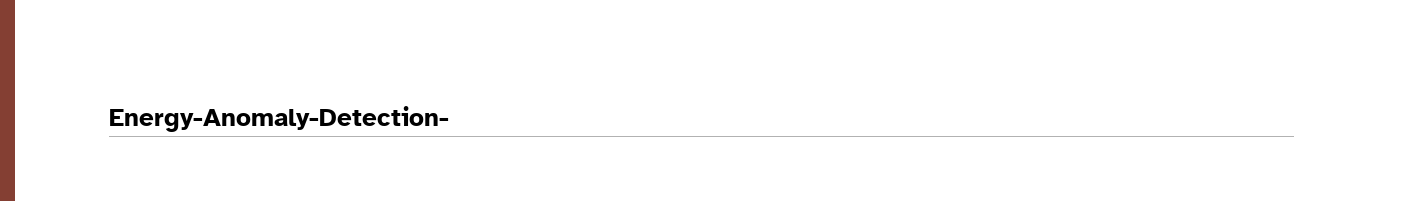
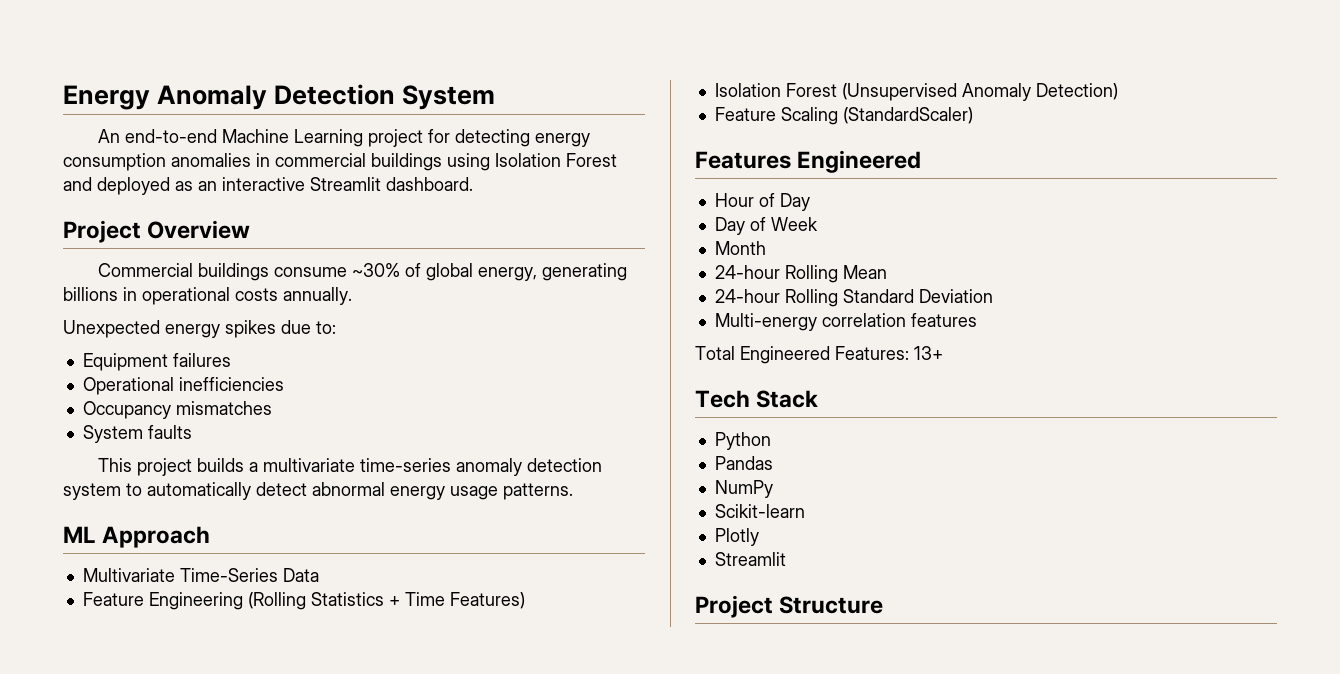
[109,106,449,132] Energy-Anomaly-Detection- -> [63,84,496,110] [97,129,590,147] [63,153,617,171] [63,177,473,195] [63,220,251,243] [97,263,627,281] [63,287,352,305] [63,320,336,338] [82,353,231,371] [82,377,284,395] [82,401,272,419] [82,425,192,443] [97,458,602,476] [63,482,573,500] [63,526,211,548] [82,568,319,582] [82,592,525,610] [714,83,1118,101] [714,107,973,125] [695,150,922,173] [714,193,810,211] [714,217,818,235] [714,241,766,255] [714,265,887,283] [714,289,993,307] [714,313,977,331] [695,346,943,364] [695,390,819,408] [714,432,771,450] [714,456,773,470] [714,480,773,498] [714,504,805,518] [714,528,759,546] [714,552,786,566] [695,595,884,618] Energy Anomaly Detection System // An end-to-end Machine Learning project for detecting energy consumption anomalies in commercial buildings using Isolation Forest and deployed as an interactive Streamlit dashboard. // Project Overview // Commercial buildings consume ~30% of global energy, generating billions in operational costs annually. // Unexpected energy spikes due to: // Equipment failures // Operational inefficiencies // Occupancy mismatches // System faults // This project builds a multivariate time-series anomaly detection system to automatically detect abnormal energy usage patterns. // ML Approach // Multivariate Time-Series Data // Feature Engineering (Rolling Statistics + Time Features) // Isolation Forest (Unsupervised Anomaly Detection) // Feature Scaling (StandardScaler) // Features Engineered // Hour of Day // Day of Week // Month // 24-hour Rolling Mean // 24-hour Rolling Standard Deviation // Multi-energy correlation features // Total Engineered Features: 13+ // Tech Stack // Python // Pandas // NumPy // Scikit-learn // Plotly // Streamlit // Project Structure

